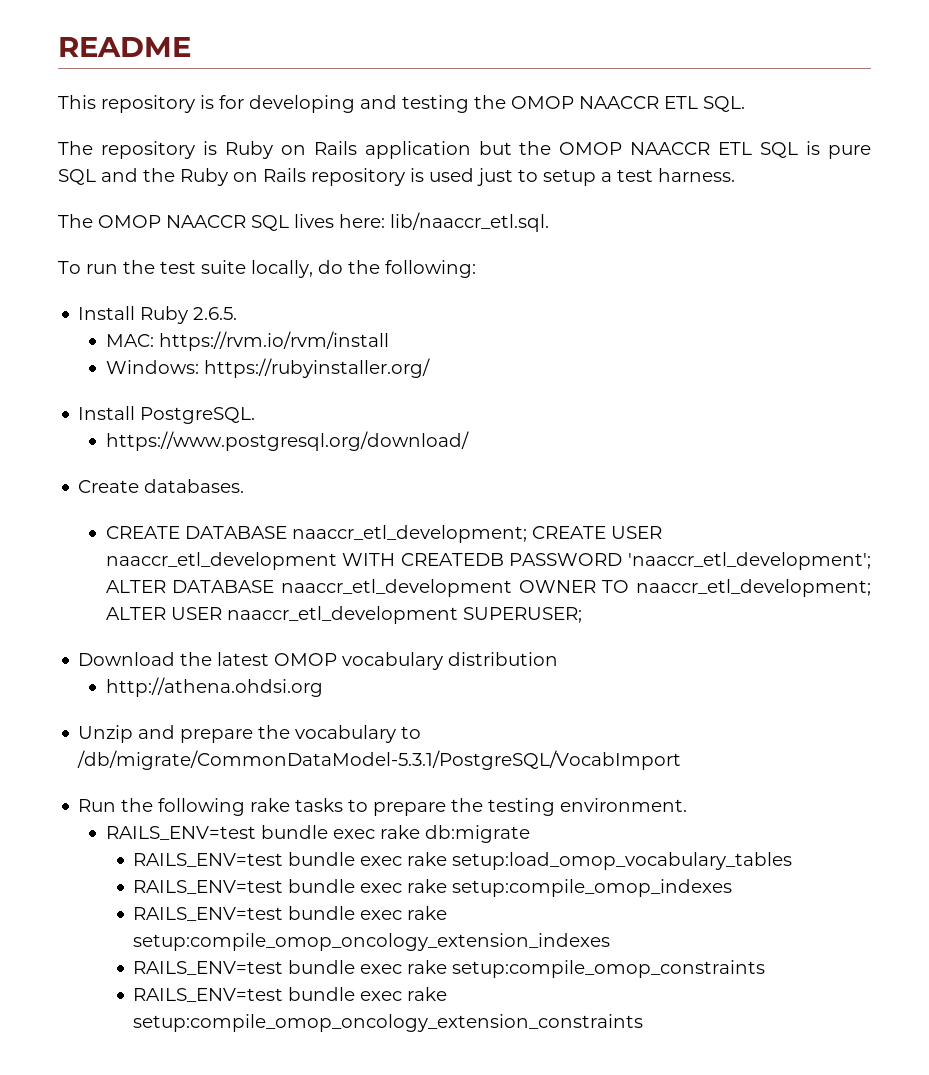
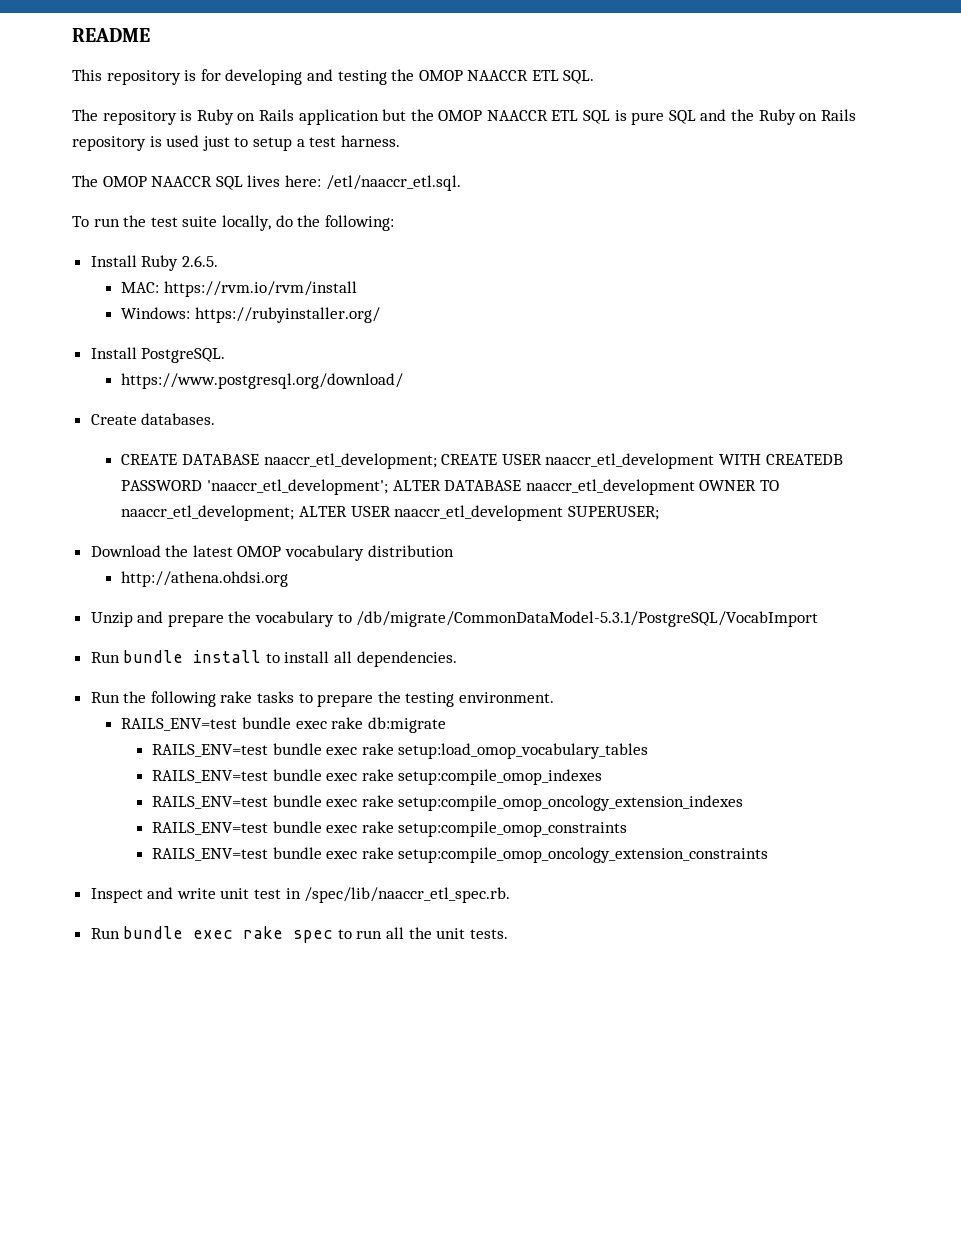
[390,212,549,232] lib/naaccr_etl.sql. -> [325,175,461,191] /etl/naaccr_etl.sql.
(682, 760) none -> [90,650,457,667] // Run bundle install to install all dependencies.
(644, 1023) none -> [90,887,511,903] [90,926,508,943] // Inspect and write unit test in /spec/lib/naaccr_etl_spec.rb. // Run bundle exec rake spec to run all the unit tests.

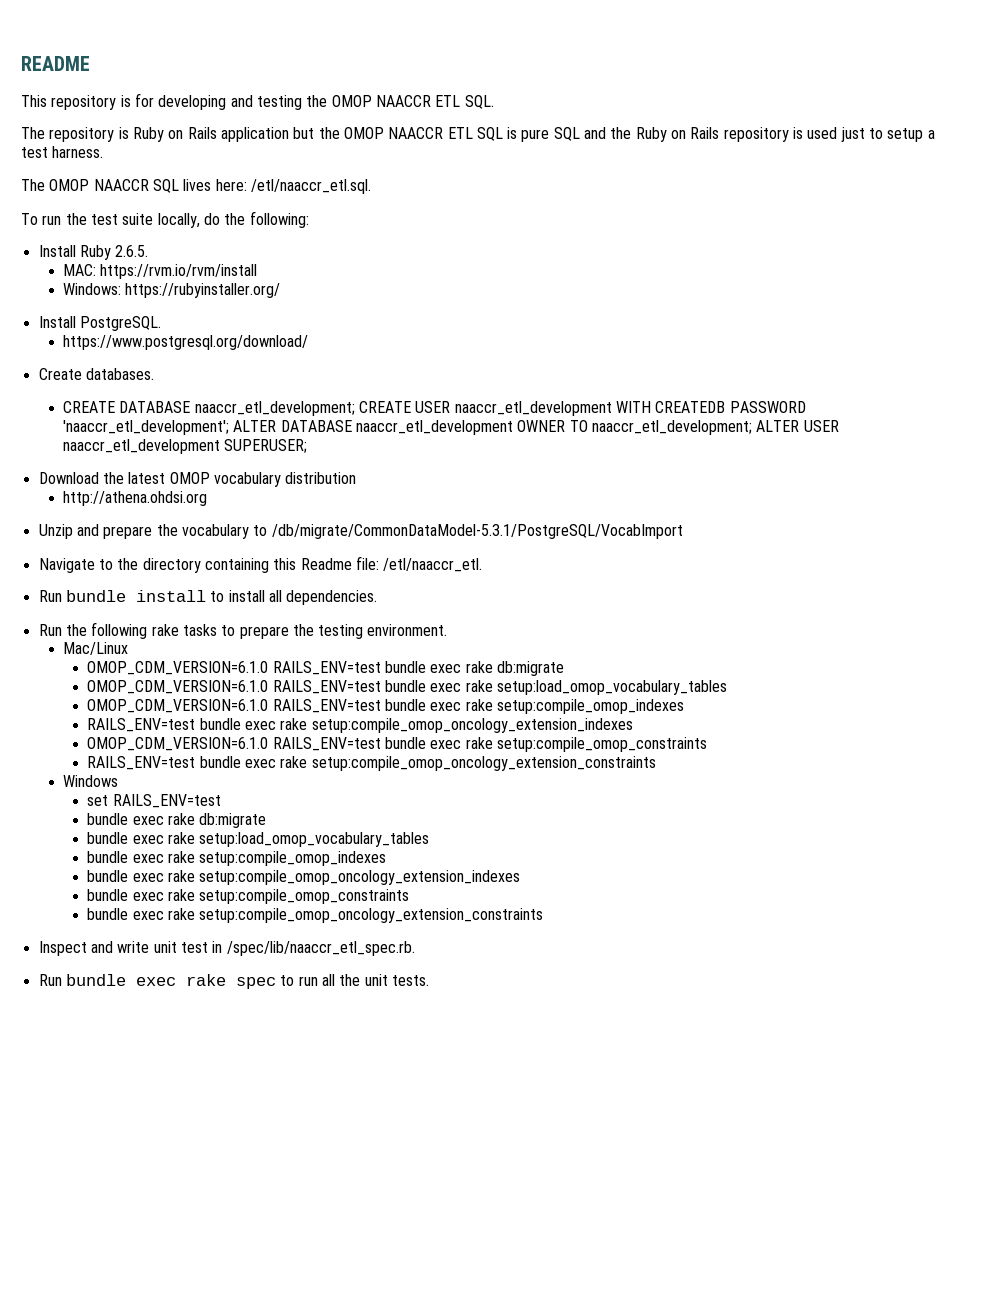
(819, 619) none -> [38,556,483,573] // Navigate to the directory containing this Readme file: /etl/naaccr_etl.
(555, 697) none -> [62,642,128,655] [87,661,269,675] Mac/Linux // OMOP_CDM_VERSION=6.1.0
(446, 725) none -> [87,680,269,694] OMOP_CDM_VERSION=6.1.0
(649, 751) none -> [87,699,269,713] OMOP_CDM_VERSION=6.1.0
(744, 803) none -> [87,737,269,751] OMOP_CDM_VERSION=6.1.0
(769, 855) none -> [62,775,118,787] [87,794,221,808] [87,813,267,828] [87,832,430,847] [87,851,387,866] [87,870,521,885] [87,889,410,904] [87,908,544,923] // Windows // set RAILS_ENV=test // bundle exec rake db:migrate // bundle exec rake setup:load_omop_vocabulary_tables // bundle exec rake setup:compile_omop_indexes // bundle exec rake setup:compile_omop_oncology_extension_indexes // bundle exec rake setup:compile_omop_constraints // bundle exec rake setup:compile_omop_oncology_extension_constraints

